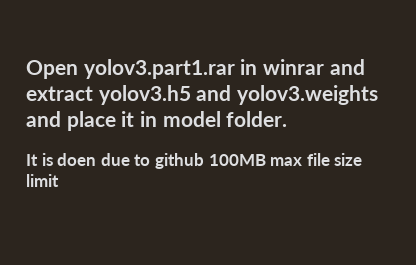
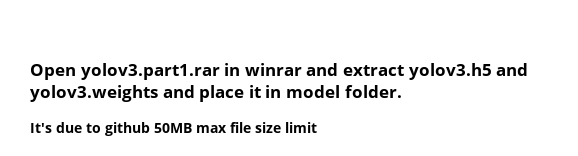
[26,153,97,166] It is doen -> [30,123,52,133] It's
[208,154,266,166] 100MB -> [154,123,192,133] 50MB

